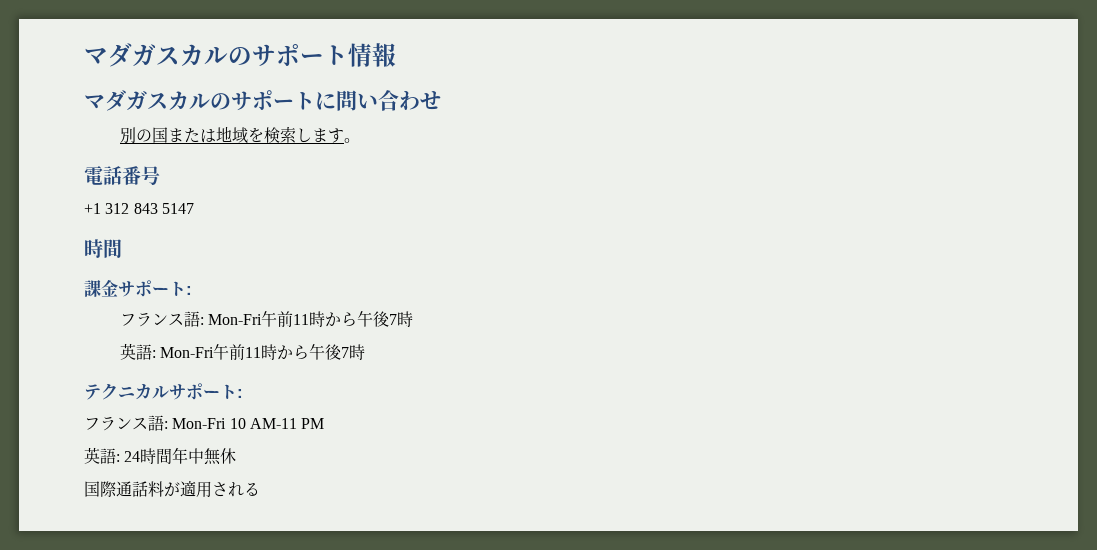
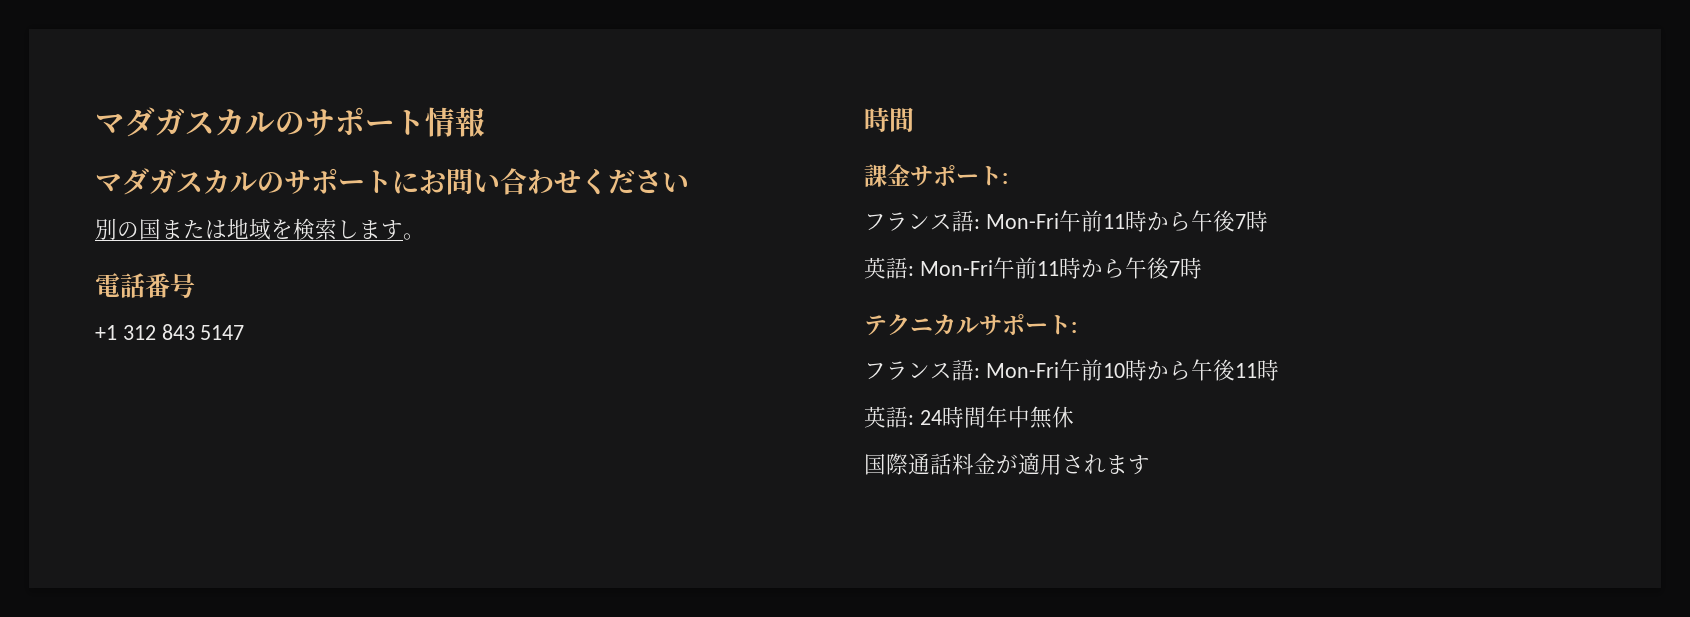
(336, 101) none -> [419,170,446,194] お
(441, 100) none -> [581,169,689,195] ください
[229,418,325,429] 10 AM-11 PM -> [1058,359,1279,381] 午前10時から午後11時
(164, 489) none -> [974,453,996,474] 金
[244,482,260,496] る -> [1106,455,1150,475] ます

